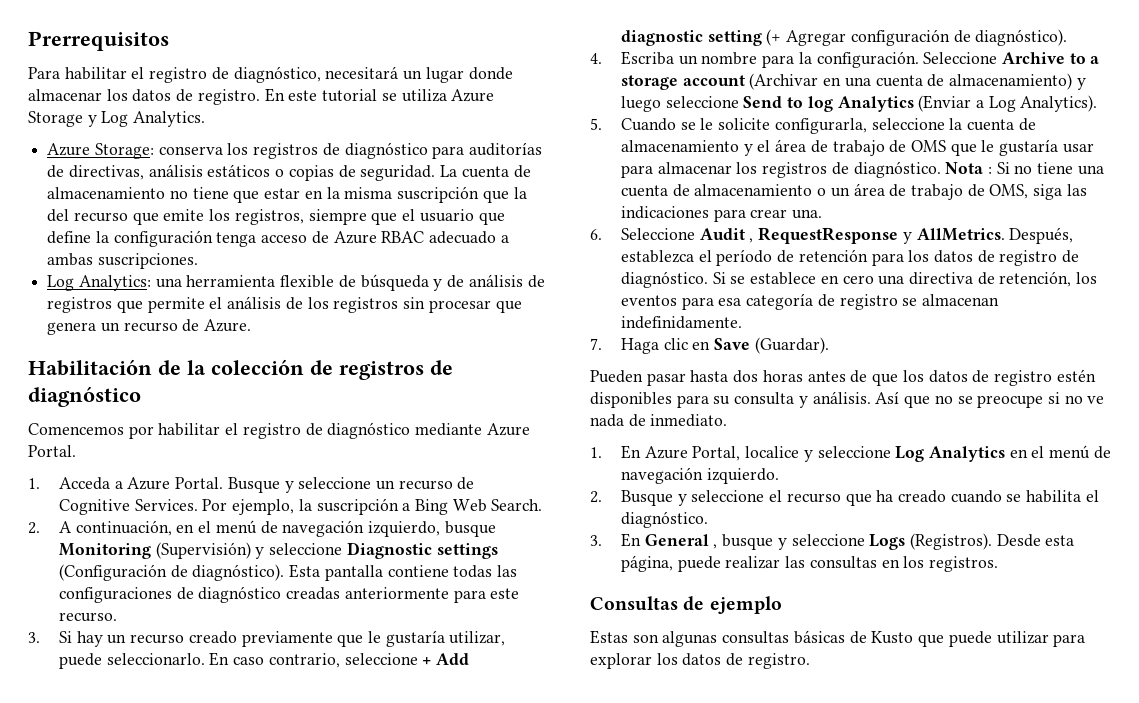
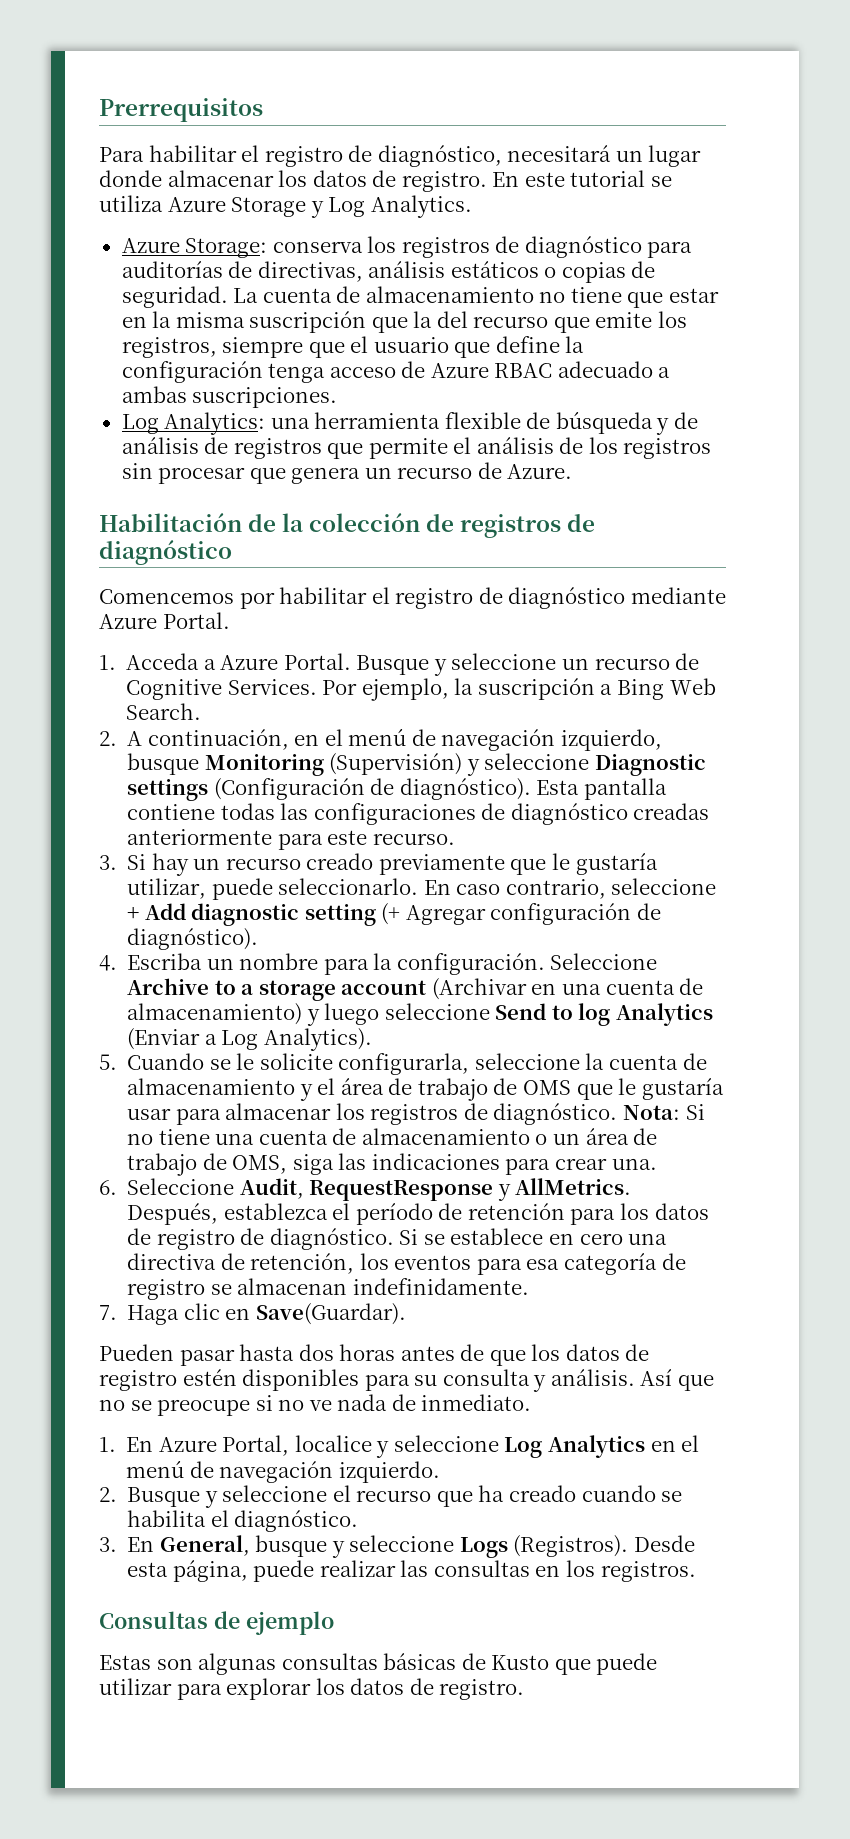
[945,162,992,174] Nota : -> [622,1105,680,1120] Nota:
[699,228,754,243] Audit , -> [239,1178,304,1199] Audit,
[714,337,829,354] Save (Guardar). -> [255,1303,406,1325] Save(Guardar).
[644,534,718,549] General , -> [159,1535,250,1556] General,

